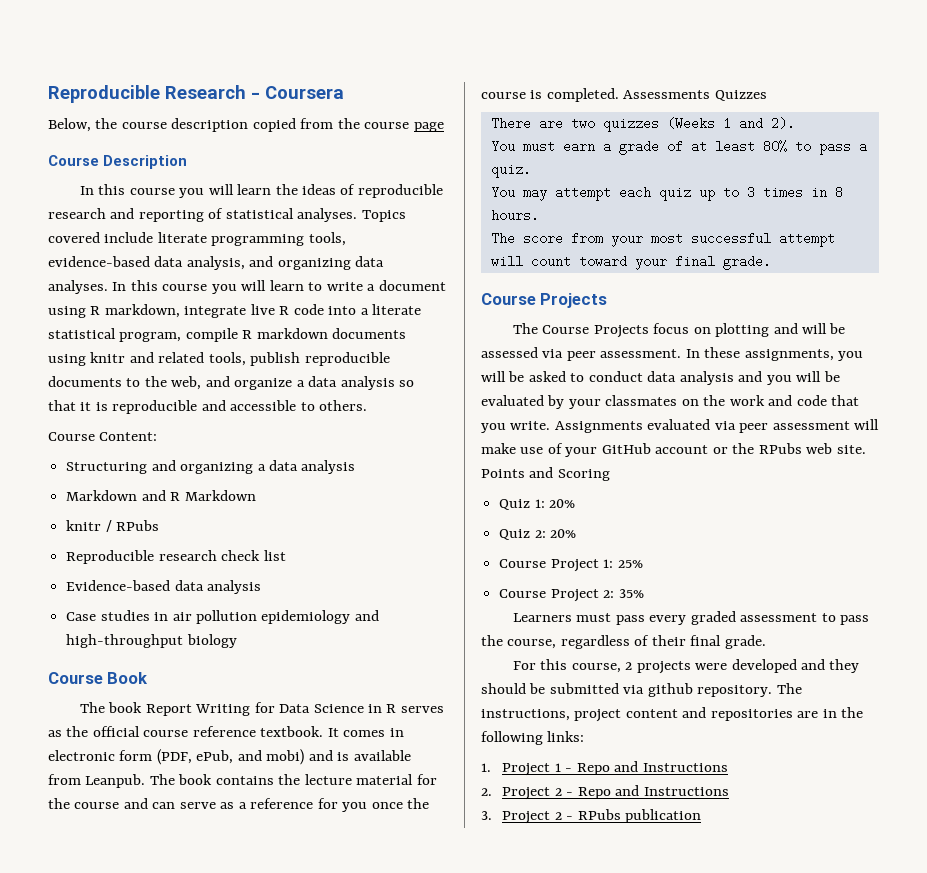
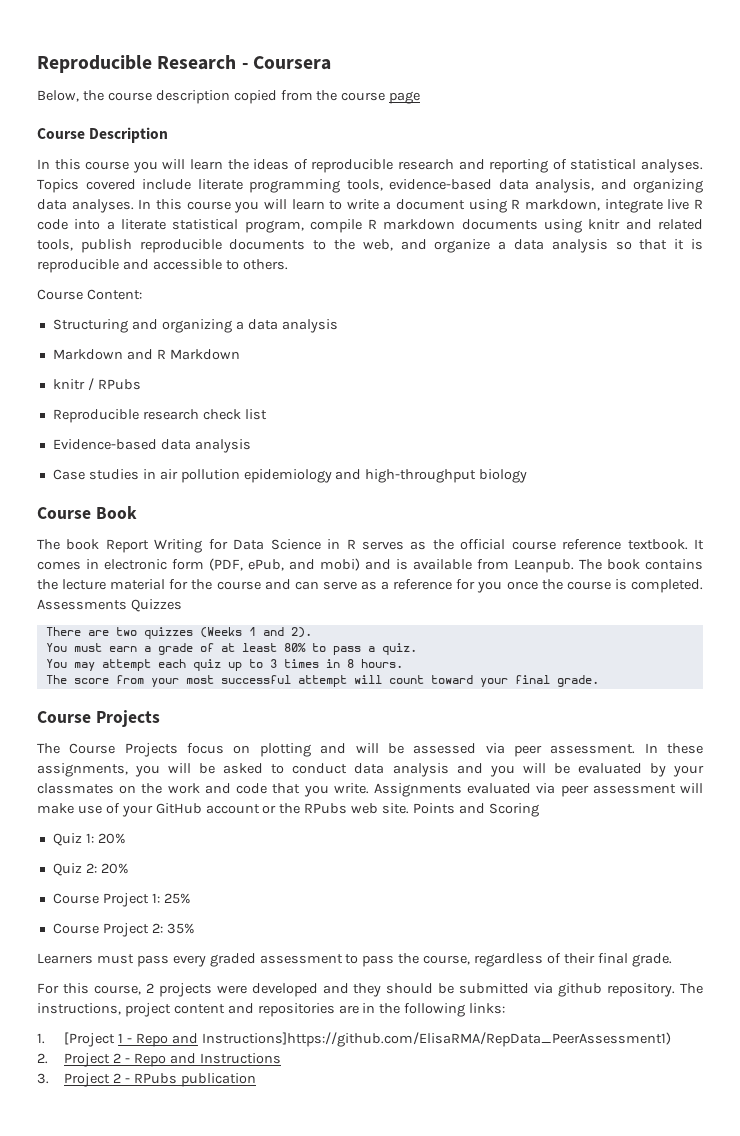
[502,763,551,776] Project -> [64,1032,116,1047] [Project
[642,763,728,772] Instructions -> [201,1032,671,1047] Instructions]https://github.com/ElisaRMA/RepData_PeerAssessment1)

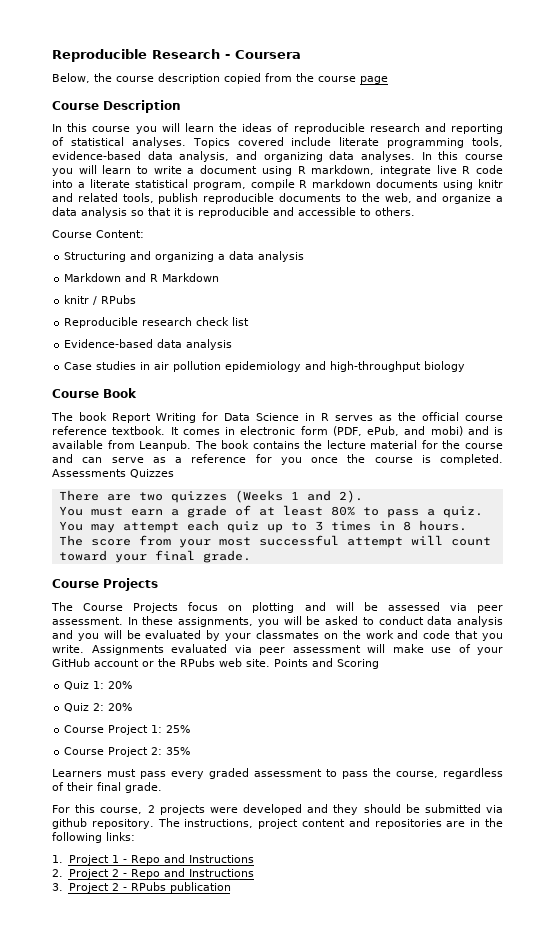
[64,1032,116,1047] [Project -> [68,855,109,865] Project
[201,1032,671,1047] Instructions]https://github.com/ElisaRMA/RepData_PeerAssessment1) -> [188,855,254,863] Instructions

